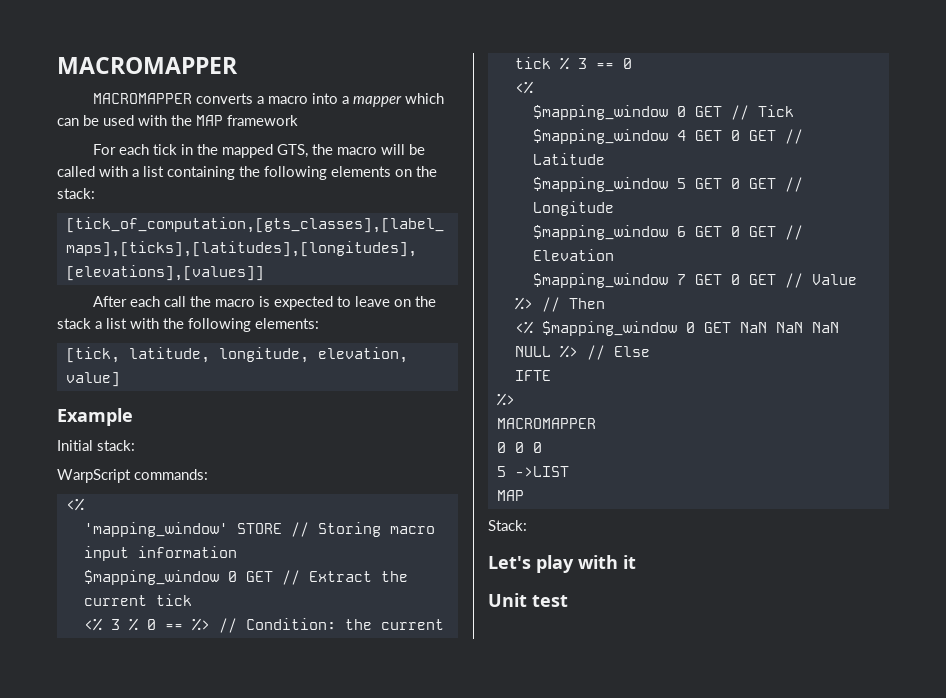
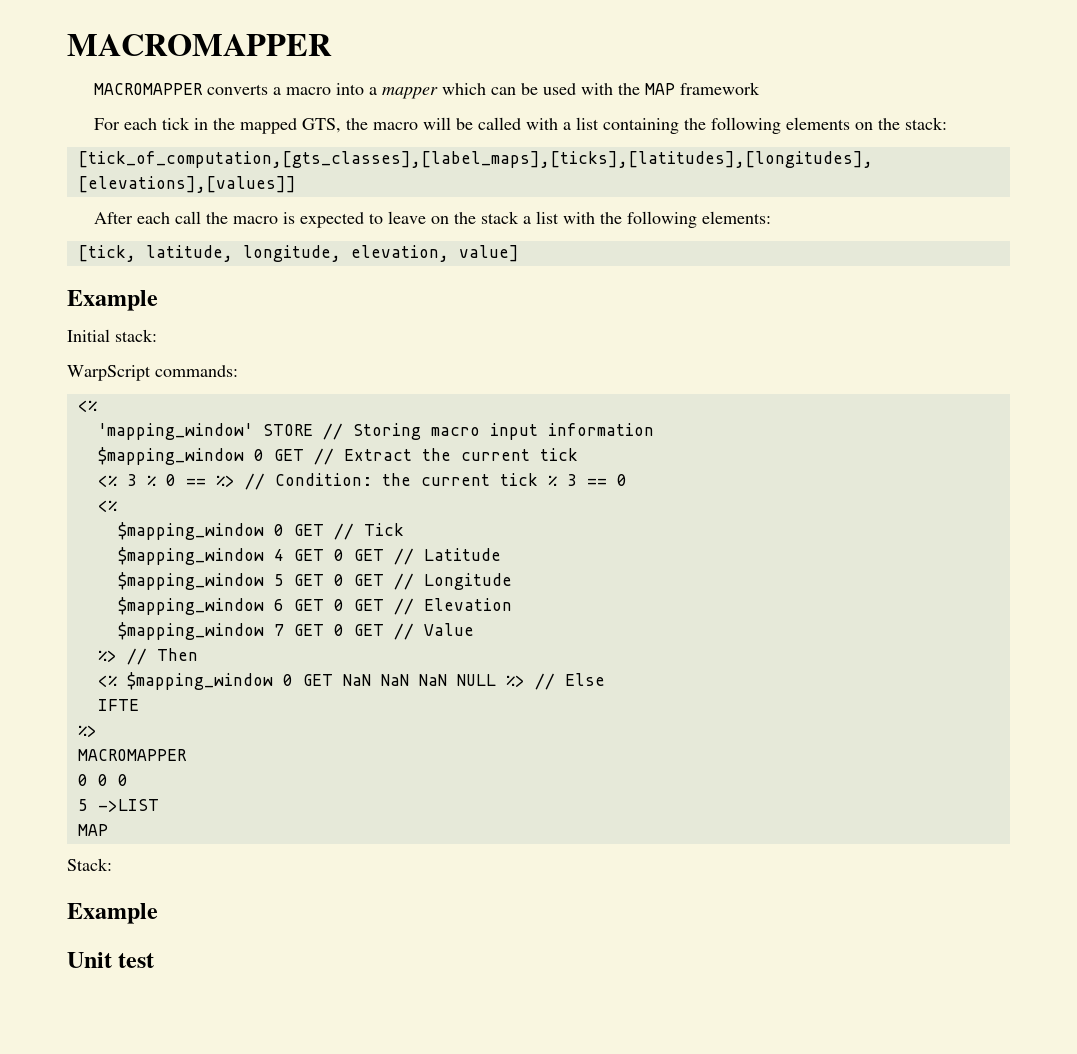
[488,555,636,573] Let's play with it -> [67,903,158,924] Example

